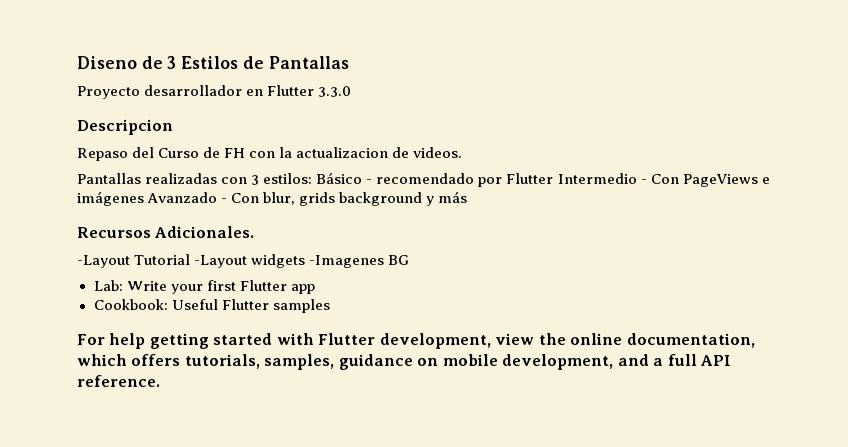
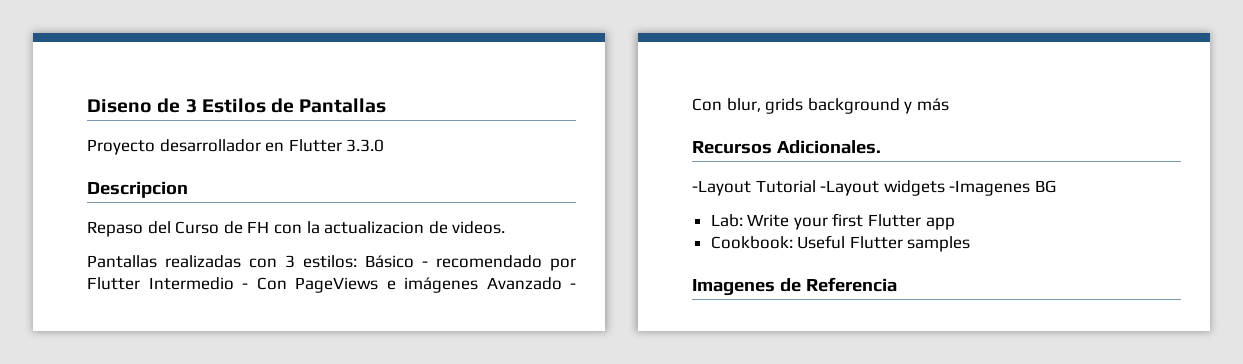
[77,333,755,349] [77,354,732,370] [77,375,160,387] For help getting started with Flutter development, view the online documentation, which offers tutorials, samples, guidance on mobile development, and a full API reference. -> [692,277,897,296] Imagenes de Referencia

